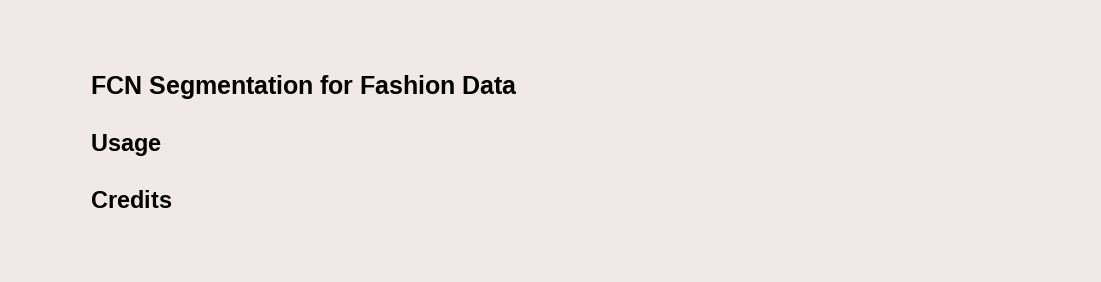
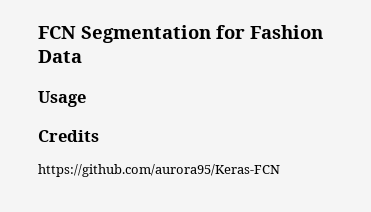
(172, 199) none -> [38,164,280,177] // https://github.com/aurora95/Keras-FCN

